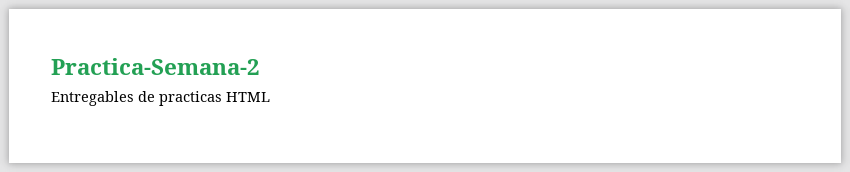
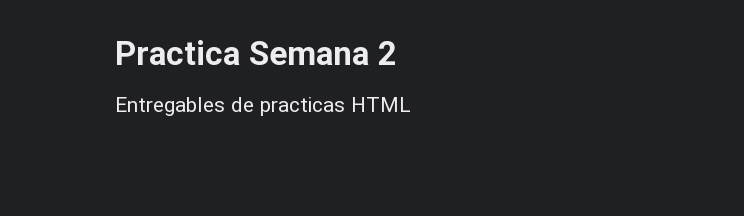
[51,58,260,75] Practica-Semana-2 -> [115,40,397,65] Practica Semana 2

